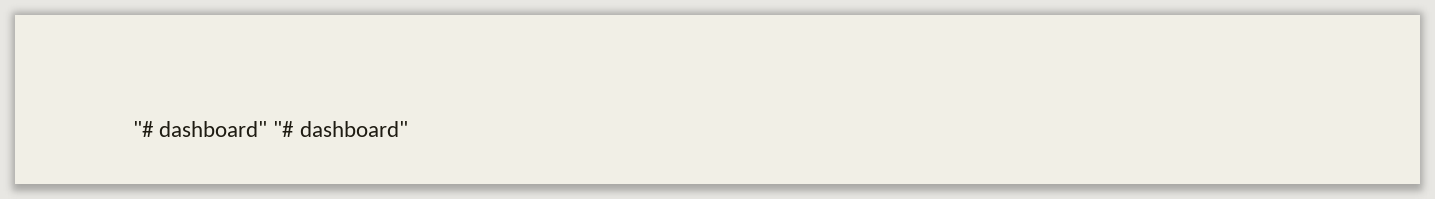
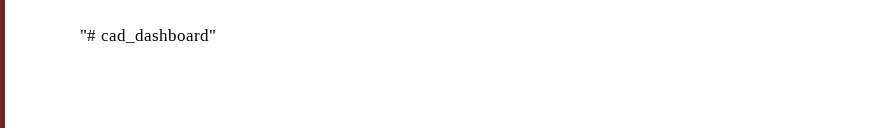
[133,121,408,137] "# dashboard" "# dashboard" -> [80,29,216,43] "# cad_dashboard"

